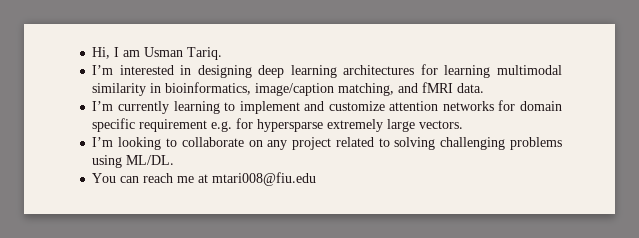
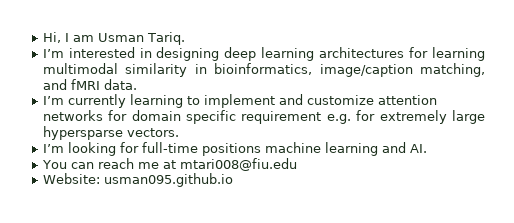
[257,119,324,132] hypersparse -> (376, 115) none
(416, 125) none -> [42,126,123,140] hypersparse
[165,137,563,150] [92,155,175,168] to collaborate on any project related to solving challenging problems using ML/DL. -> [119,142,427,156] for full-time positions machine learning and AI.
(317, 179) none -> [42,173,233,187] // Website: usman095.github.io

